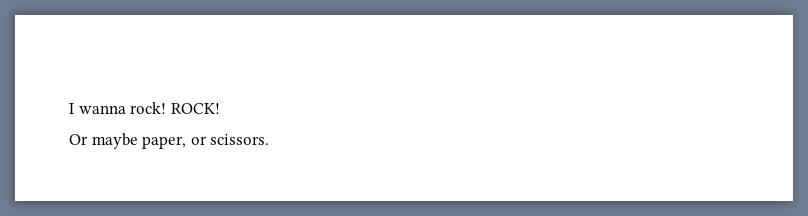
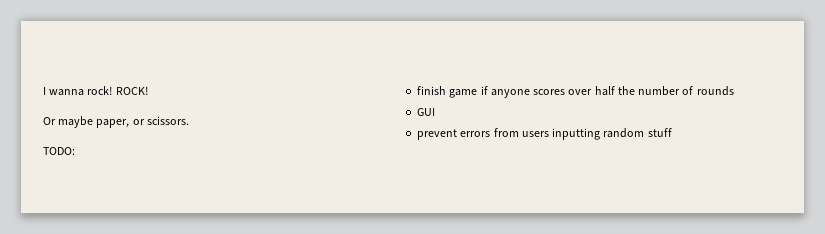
(270, 139) none -> [43,147,75,155] [417,86,734,98] [417,108,436,116] [417,128,672,140] // TODO: // finish game if anyone scores over half the number of rounds // GUI // prevent errors from users inputting random stuff

